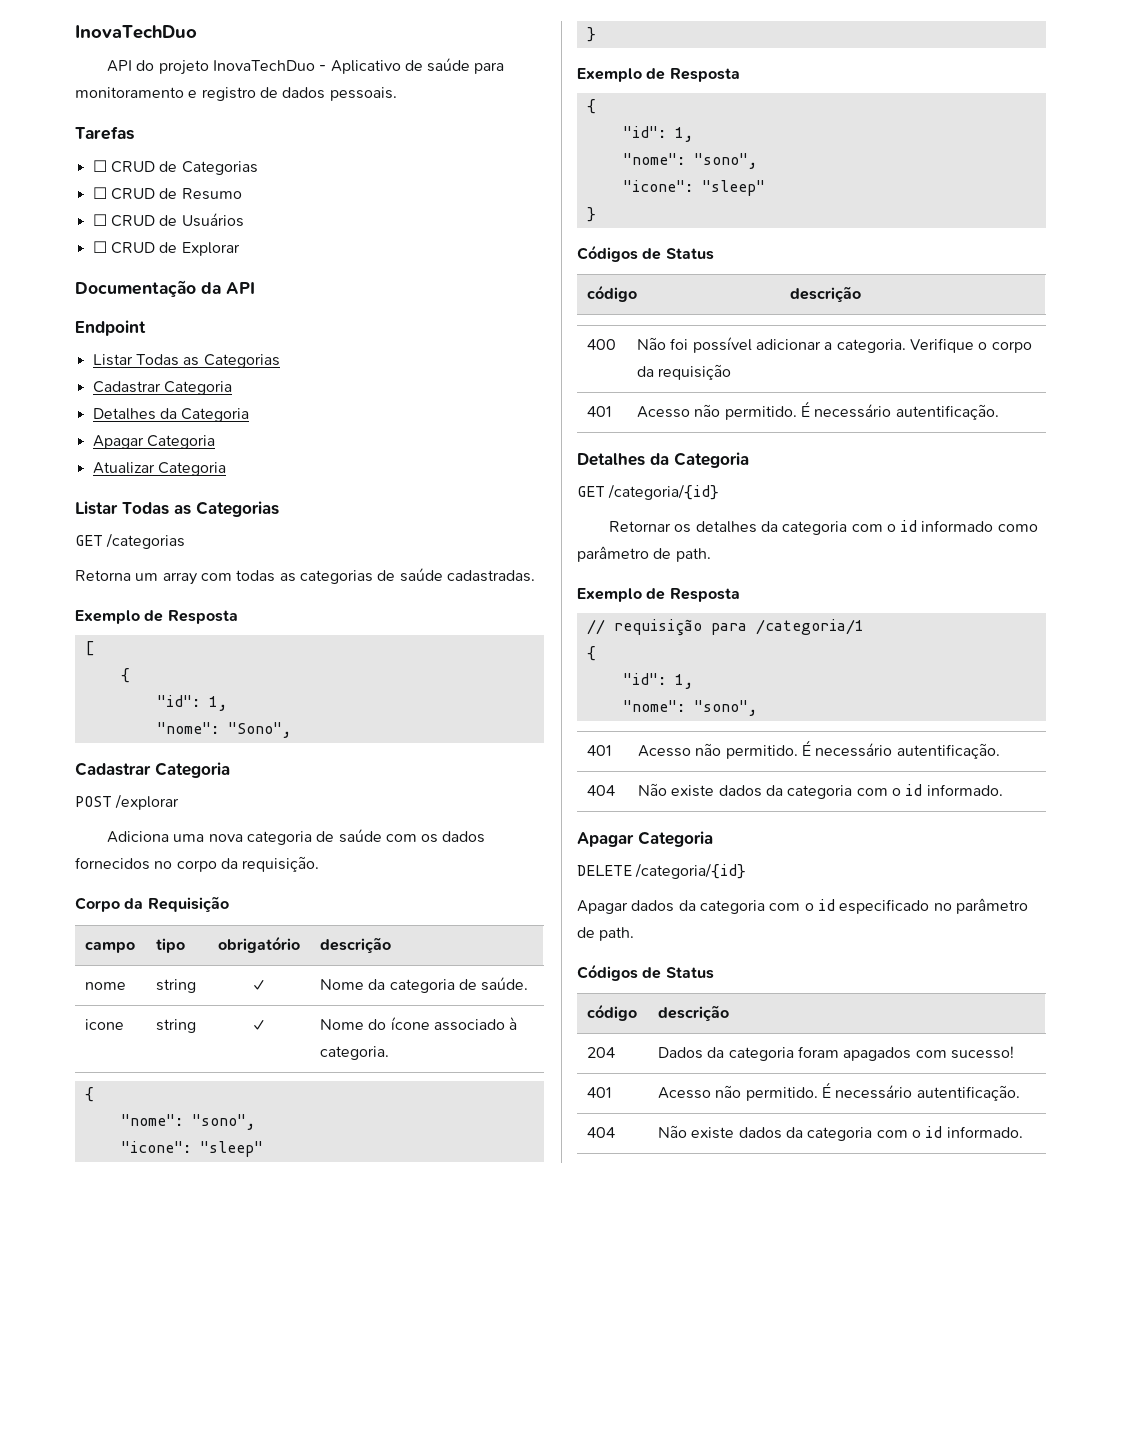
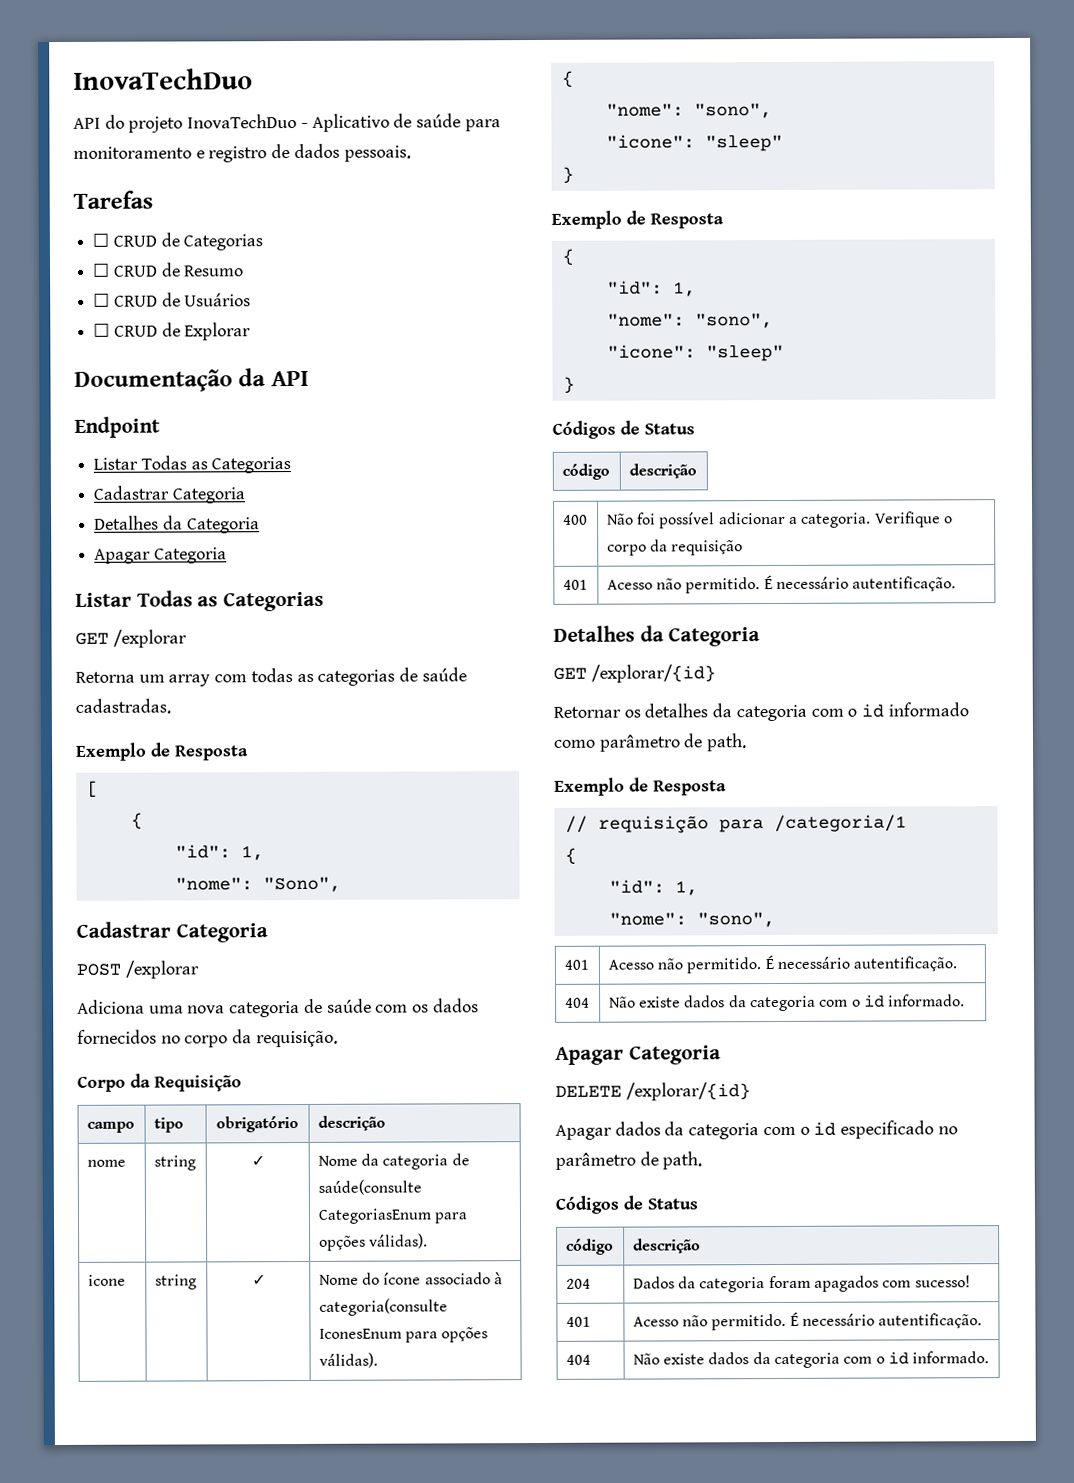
[92,462,226,476] // Atualizar Categoria -> (227, 555) none
[106,533,186,549] /categorias -> [112,629,187,648] /explorar
[481,977,529,991] saúde. -> [317,1179,422,1195] [317,1208,469,1224] [318,1233,429,1251] saúde(consulte CategoriasEnum para opções válidas).
[320,1046,390,1060] categoria. -> [318,1298,448,1316] [318,1327,489,1343] [318,1352,378,1368] categoria(consulte IconesEnum para opções válidas).
[608,484,720,500] /categoria/{id} -> [590,664,716,683] /explorar/{id}
[635,863,747,879] /categoria/{id} -> [625,1082,751,1101] /explorar/{id}

